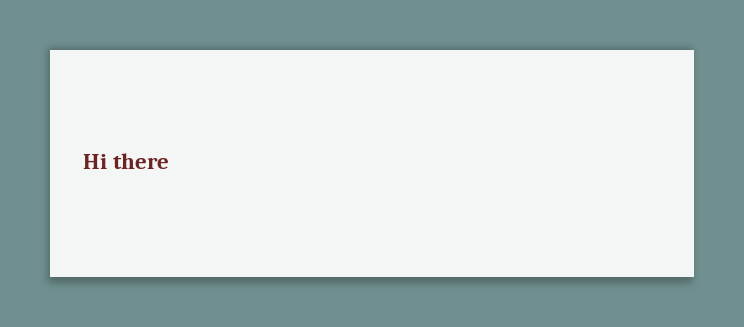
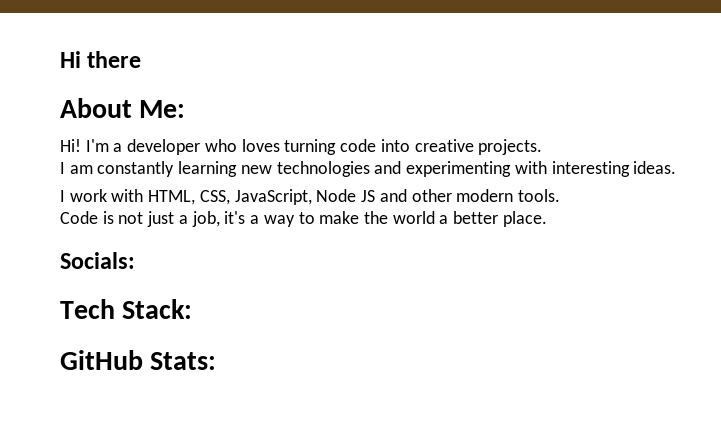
(170, 161) none -> [60,98,186,118] [60,139,543,155] [60,161,677,177] [60,189,560,205] [60,211,547,227] [60,252,135,269] [60,299,193,319] [60,350,217,370] // About Me: // Hi! I'm a developer who loves turning code into creative projects. // I am constantly learning new technologies and experimenting with interesting ideas. // I work with HTML, CSS, JavaScript, Node JS and other modern tools. // Code is not just a job, it's a way to make the world a better place. // Socials: // Tech Stack: // GitHub Stats:

